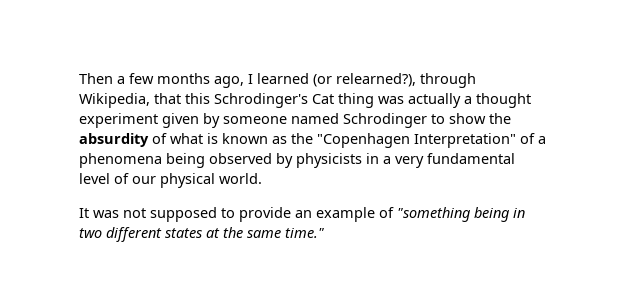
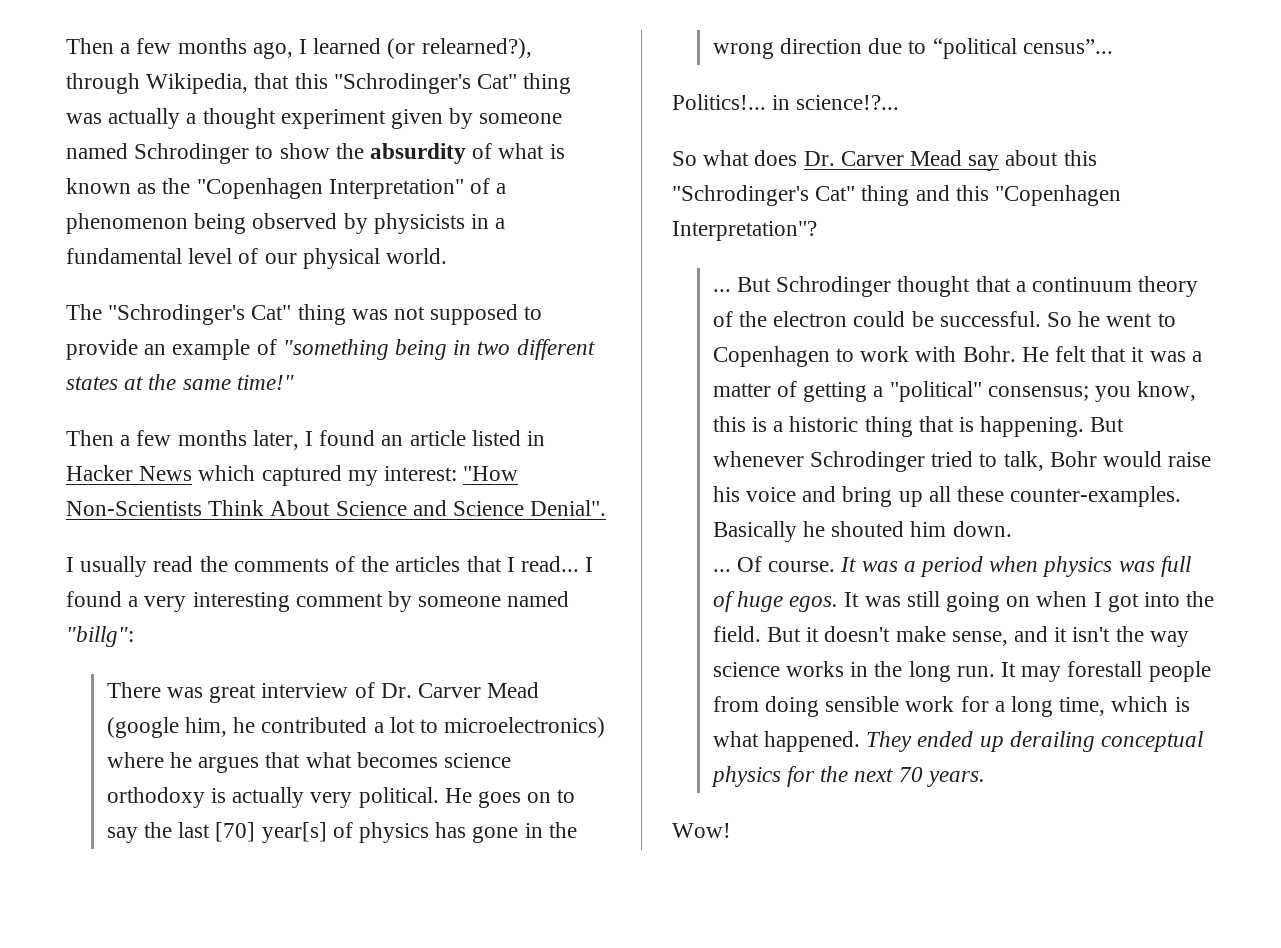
[214,93,334,108] Schrodinger's Cat -> [333,73,518,94] "Schrodinger's Cat"
[79,153,162,168] phenomena -> [66,213,188,234] phenomenon
[395,156,424,168] very -> (506, 223) none
[79,208,89,218] It -> [66,304,346,325] The "Schrodinger's Cat" thing
[285,228,324,238] time." -> [236,375,294,390] [66,430,546,450] [66,465,519,486] [66,500,607,516] [66,556,594,577] [66,591,570,612] [66,626,134,647] [106,682,540,703] [106,717,606,738] [106,752,512,773] [106,787,576,808] [106,822,577,843] [712,38,1113,59] [672,94,900,110] [672,150,1097,171] [672,185,1122,206] [672,221,817,241] [712,276,1199,297] [712,311,1176,327] [712,346,1202,367] [712,381,1197,402] [712,416,1125,437] [712,451,1212,472] [712,486,1182,507] [712,521,1012,542] [712,556,1191,577] [712,591,1215,612] [712,626,1189,647] [712,661,1211,682] [712,696,1190,717] [712,731,1204,752] [710,766,985,787] [672,823,731,838] time!" // Then a few months later, I found an article listed in Hacker News which captured my interest: "How Non-Scientists Think About Science and Science Denial". // I usually read the comments of the articles that I read... I found a very interesting comment by someone named "billg": // There was great interview of Dr. Carver Mead (google him, he contributed a lot to microelectronics) where he argues that what becomes science orthodoxy is actually very political. He goes on to say the last [70] year[s] of physics has gone in the wrong direction due to “political census”... // Politics!... in science!?... // So what does Dr. Carver Mead say about this "Schrodinger's Cat" thing and this "Copenhagen Interpretation"? // ... But Schrodinger thought that a continuum theory of the electron could be successful. So he went to Copenhagen to work with Bohr. He felt that it was a matter of getting a "political" consensus; you know, this is a historic thing that is happening. But whenever Schrodinger tried to talk, Bohr would raise his voice and bring up all these counter-examples. Basically he shouted him down. // ... Of course. It was a period when physics was full of huge egos. It was still going on when I got into the field. But it doesn't make sense, and it isn't the way science works in the long run. It may forestall people from doing sensible work for a long time, which is what happened. They ended up derailing conceptual physics for the next 70 years. // Wow!

